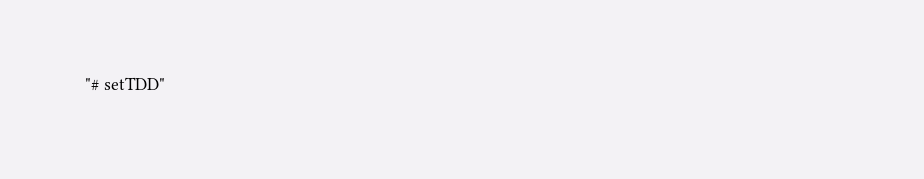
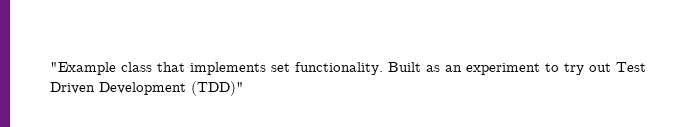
[85,77,165,91] "# setTDD" -> [50,62,646,75] [50,81,244,96] "Example class that implements set functionality. Built as an experiment to try out Test Driven Development (TDD)"

